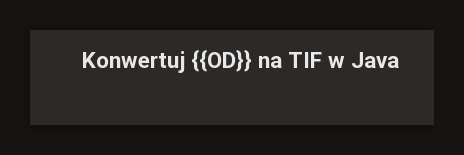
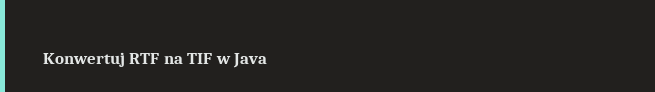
[191,49,253,72] {{OD}} -> [129,53,160,64] RTF

